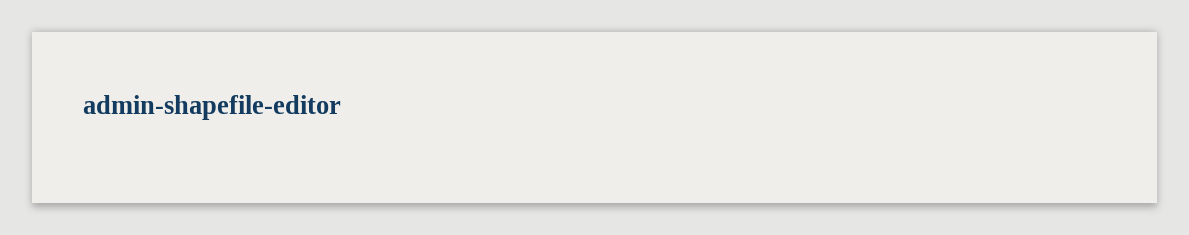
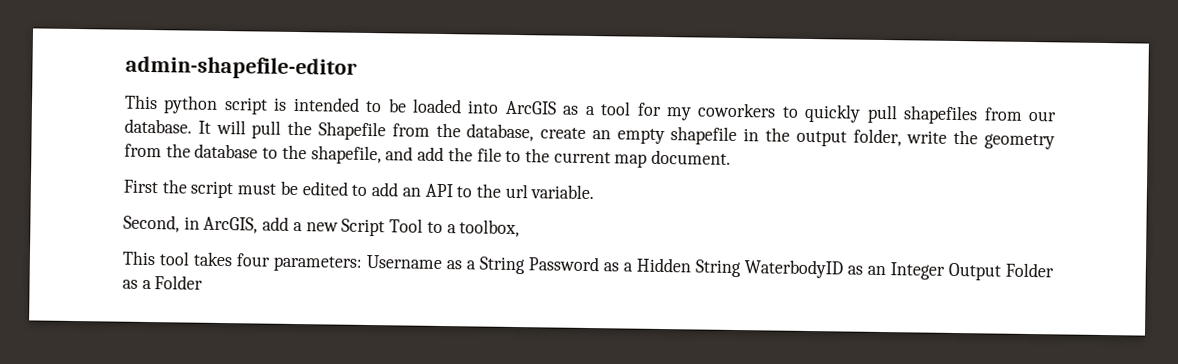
(341, 107) none -> [124,94,1058,125] [124,118,1055,150] [124,143,732,168] [123,179,595,200] [123,214,521,238] [122,250,1054,281] [122,275,204,290] // This python script is intended to be loaded into ArcGIS as a tool for my coworkers to quickly pull shapefiles from our database. It will pull the Shapefile from the database, create an empty shapefile in the output folder, write the geometry from the database to the shapefile, and add the file to the current map document. // First the script must be edited to add an API to the url variable. // Second, in ArcGIS, add a new Script Tool to a toolbox, // This tool takes four parameters: Username as a String Password as a Hidden String WaterbodyID as an Integer Output Folder as a Folder

